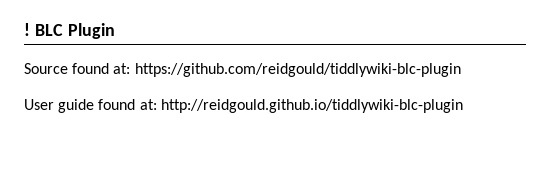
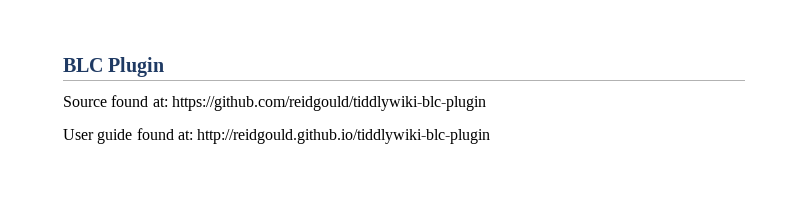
[24,23,30,36] ! -> (63, 65) none

